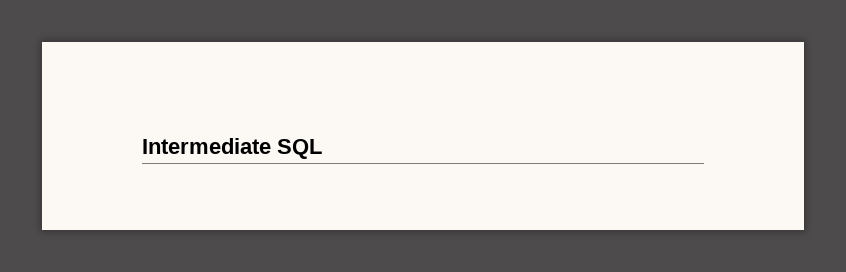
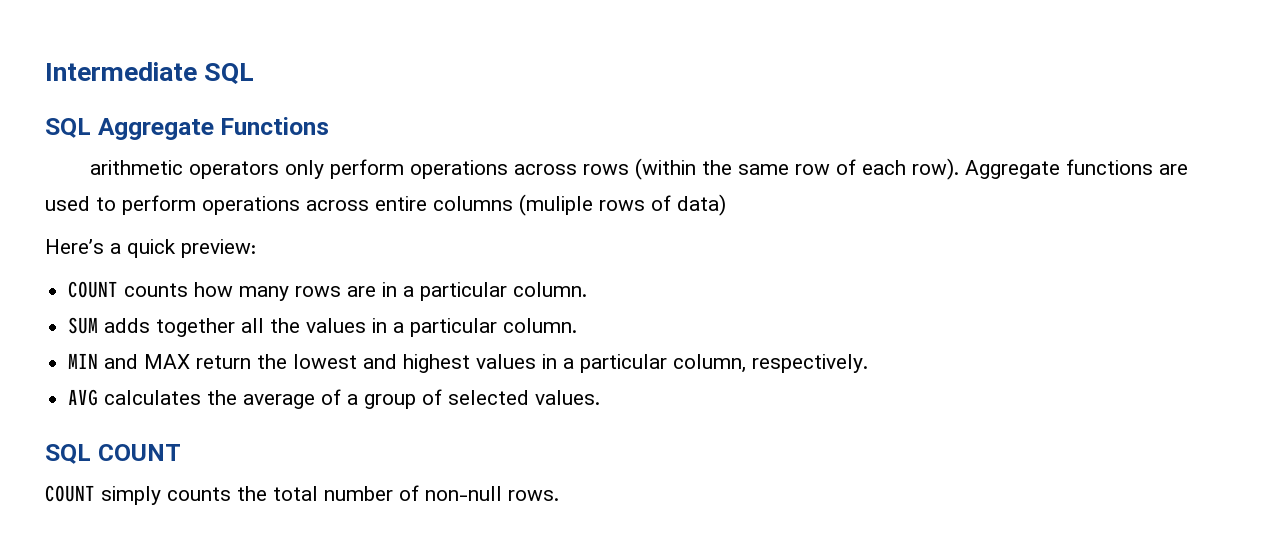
(322, 149) none -> [45,117,330,140] [89,158,1188,180] [45,194,726,216] [45,239,256,258] [68,281,588,301] [68,317,578,337] [68,353,869,373] [68,389,601,409] [45,444,181,464] [45,485,559,505] // SQL Aggregate Functions // arithmetic operators only perform operations across rows (within the same row of each row). Aggregate functions are used to perform operations across entire columns (muliple rows of data) // Here’s a quick preview: // COUNT counts how many rows are in a particular column. // SUM adds together all the values in a particular column. // MIN and MAX return the lowest and highest values in a particular column, respectively. // AVG calculates the average of a group of selected values. // SQL COUNT // COUNT simply counts the total number of non-null rows.

